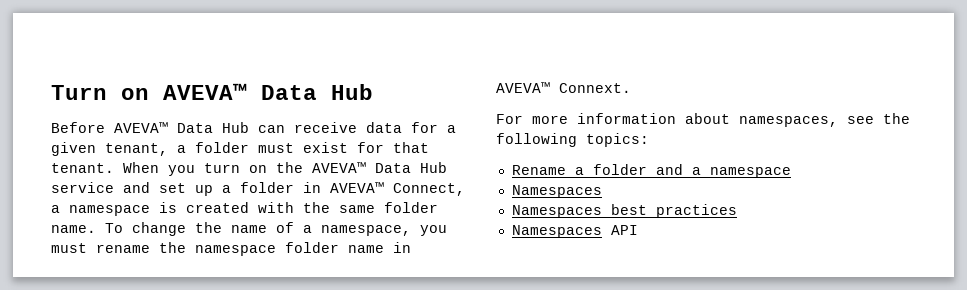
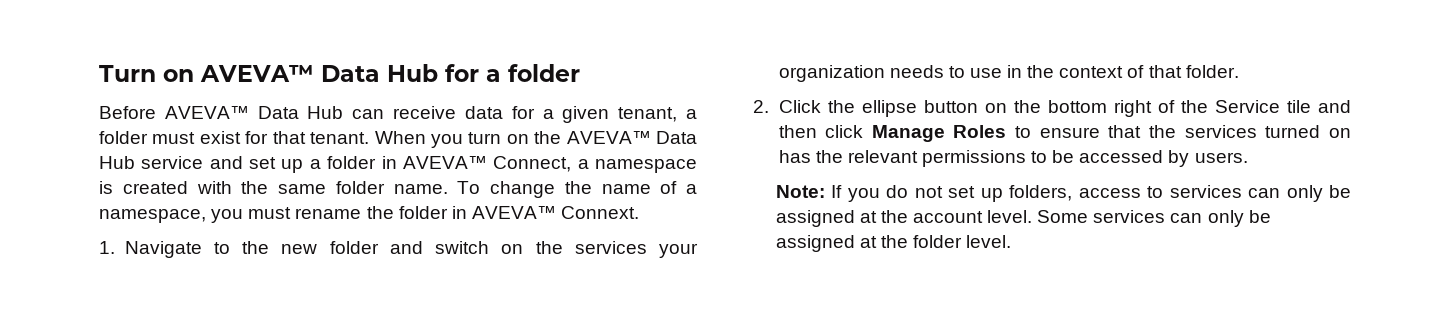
(373, 92) none -> [445,64,580,82] for a folder
[195,242,384,256] namespace folder name -> [398,206,448,219] folder
[496,113,910,127] [496,133,649,147] [511,164,791,178] [511,185,602,198] [511,204,737,218] [511,225,638,238] For more information about namespaces, see the following topics: // Rename a folder and a namespace // Namespaces // Namespaces best practices // Namespaces API -> [99,241,698,258] [778,65,1239,82] [753,100,1351,117] [778,125,1351,142] [778,150,1248,167] [775,185,1351,202] [775,210,1271,227] [775,235,1012,252] 1. Navigate to the new folder and switch on the services your organization needs to use in the context of that folder. // 2. Click the ellipse button on the bottom right of the Service tile and then click Manage Roles to ensure that the services turned on has the relevant permissions to be accessed by users. // Note: If you do not set up folders, access to services can only be assigned at the account level. Some services can only be assigned at the folder level.

